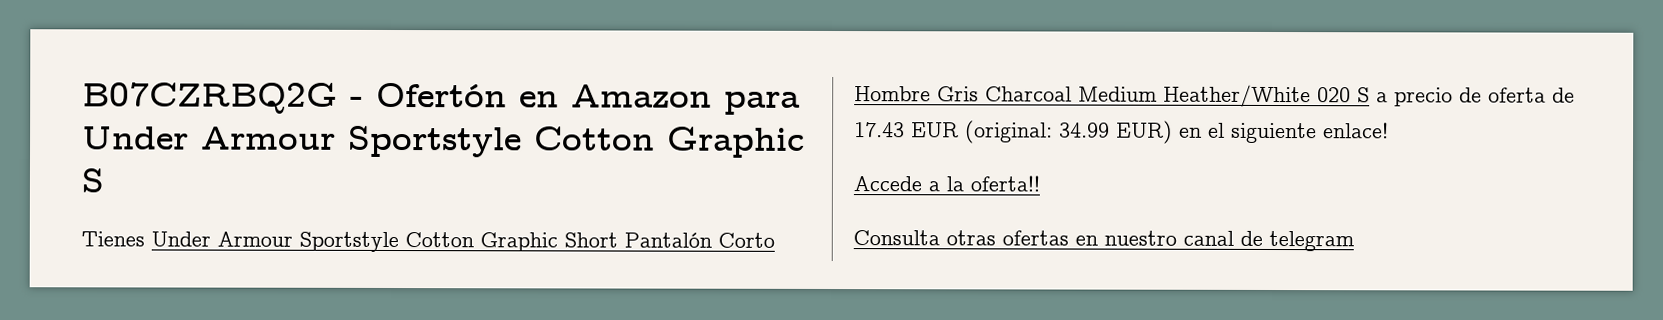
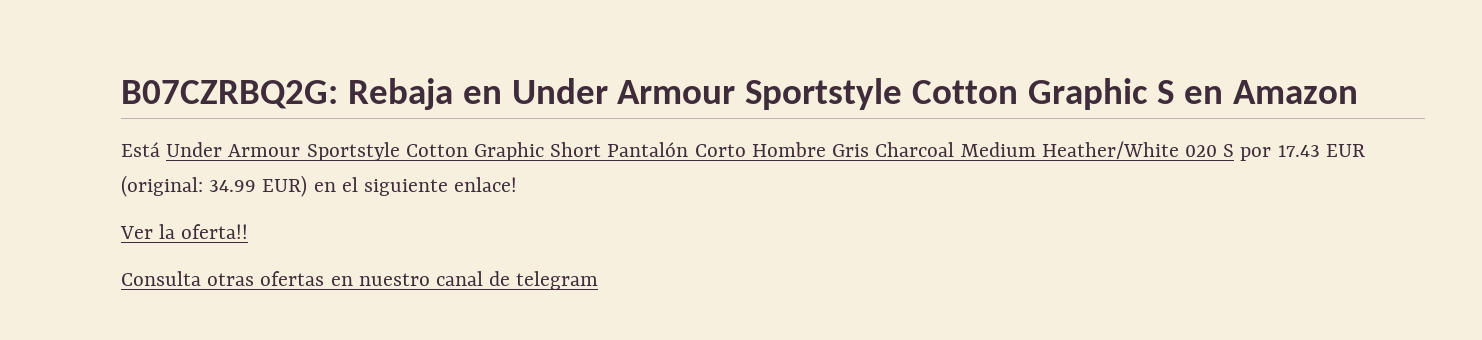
[82,82,800,115] B07CZRBQ2G - Ofertón en Amazon para -> [121,78,502,110] B07CZRBQ2G: Rebaja en
[81,231,145,247] // Tienes -> [1183,80,1358,104] [121,142,160,157] en Amazon // Está
[1376,87,1575,107] a precio de oferta de -> [1240,147,1272,161] por
[853,176,940,192] Accede a -> [120,226,153,239] Ver

